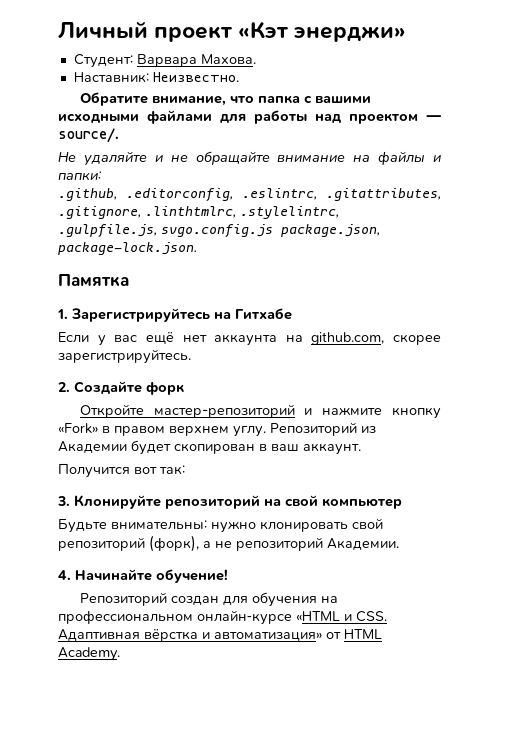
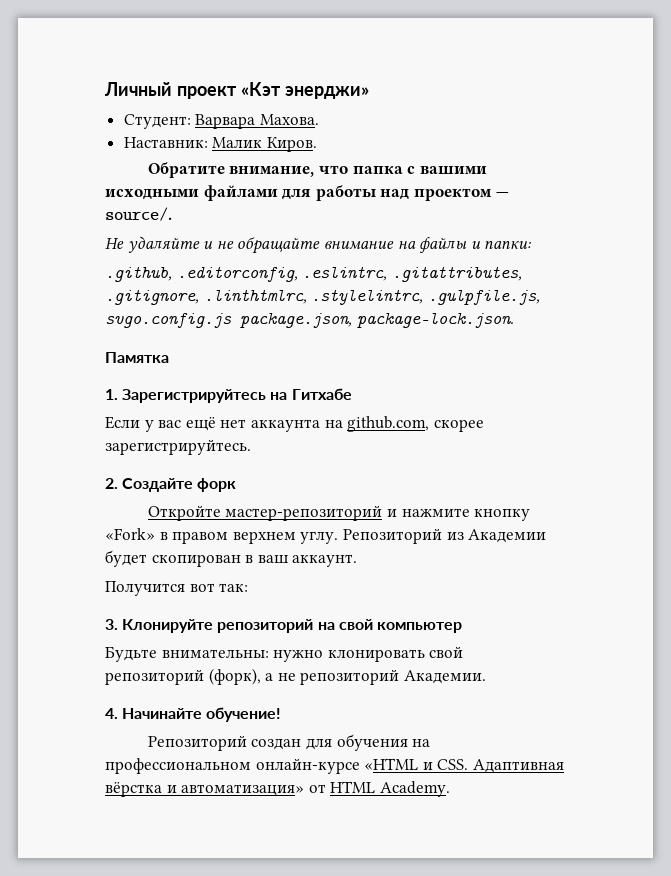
[152,72,239,82] Неизвестно. -> [212,137,317,152] Малик Киров.

